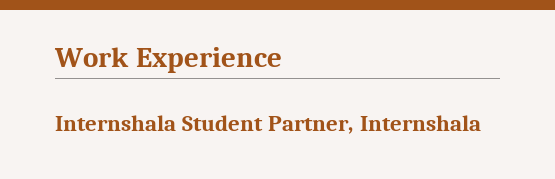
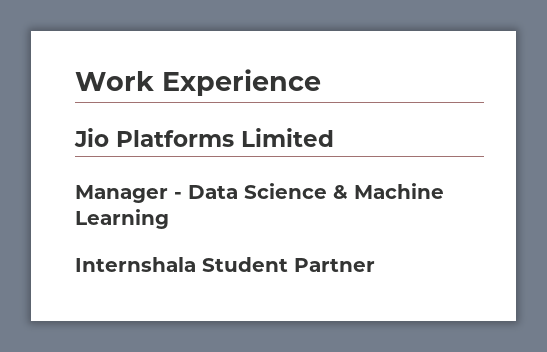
(282, 60) none -> [74,128,334,147] [75,183,444,203] [75,209,169,229] // Jio Platforms Limited // Manager - Data Science & Machine Learning
[268,115,481,134] Partner, Internshala -> [294,258,375,272] Partner

